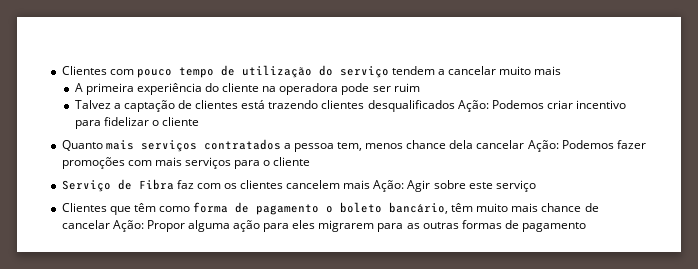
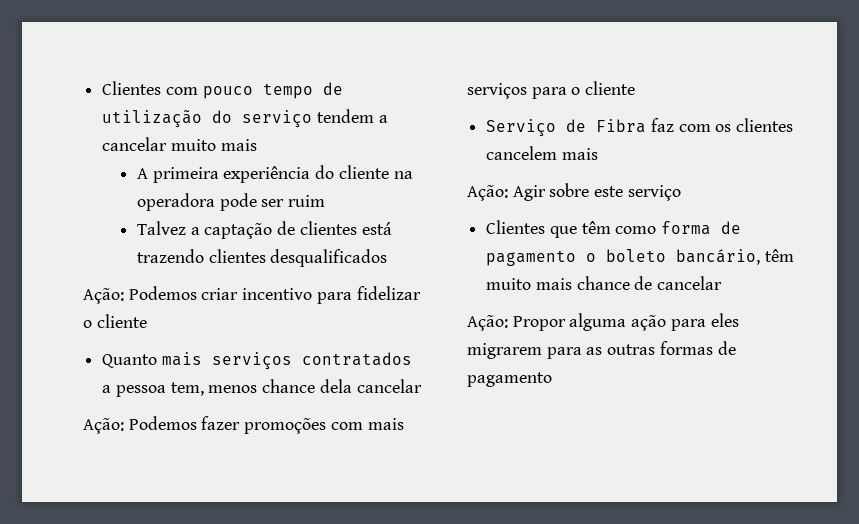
(455, 106) none -> (388, 258) //
(525, 144) none -> (422, 386) //
(371, 184) none -> (598, 154) //
(110, 224) none -> (723, 283) //

